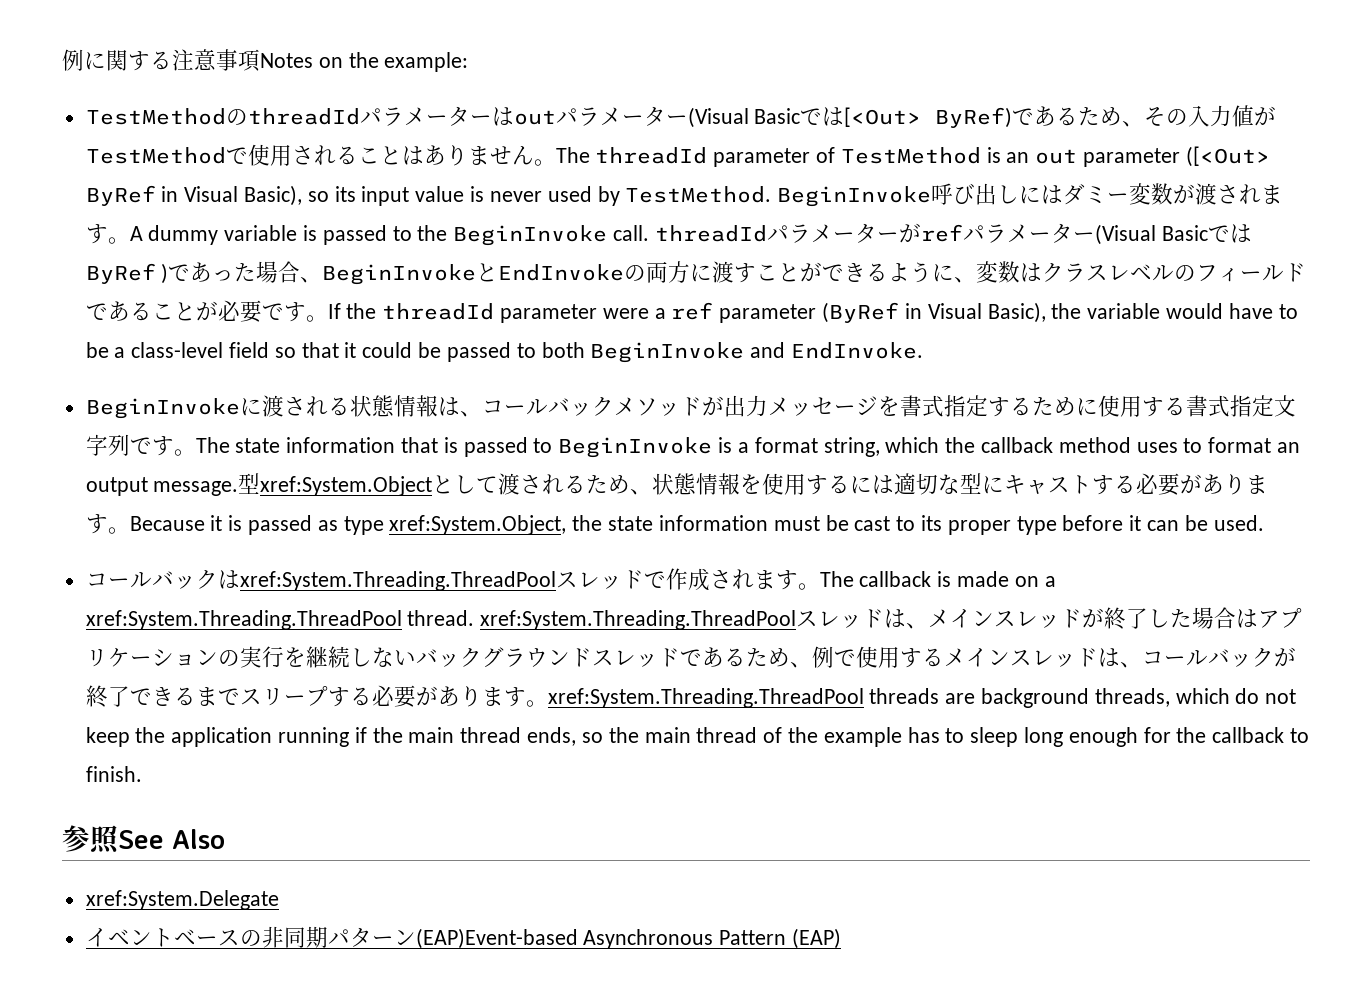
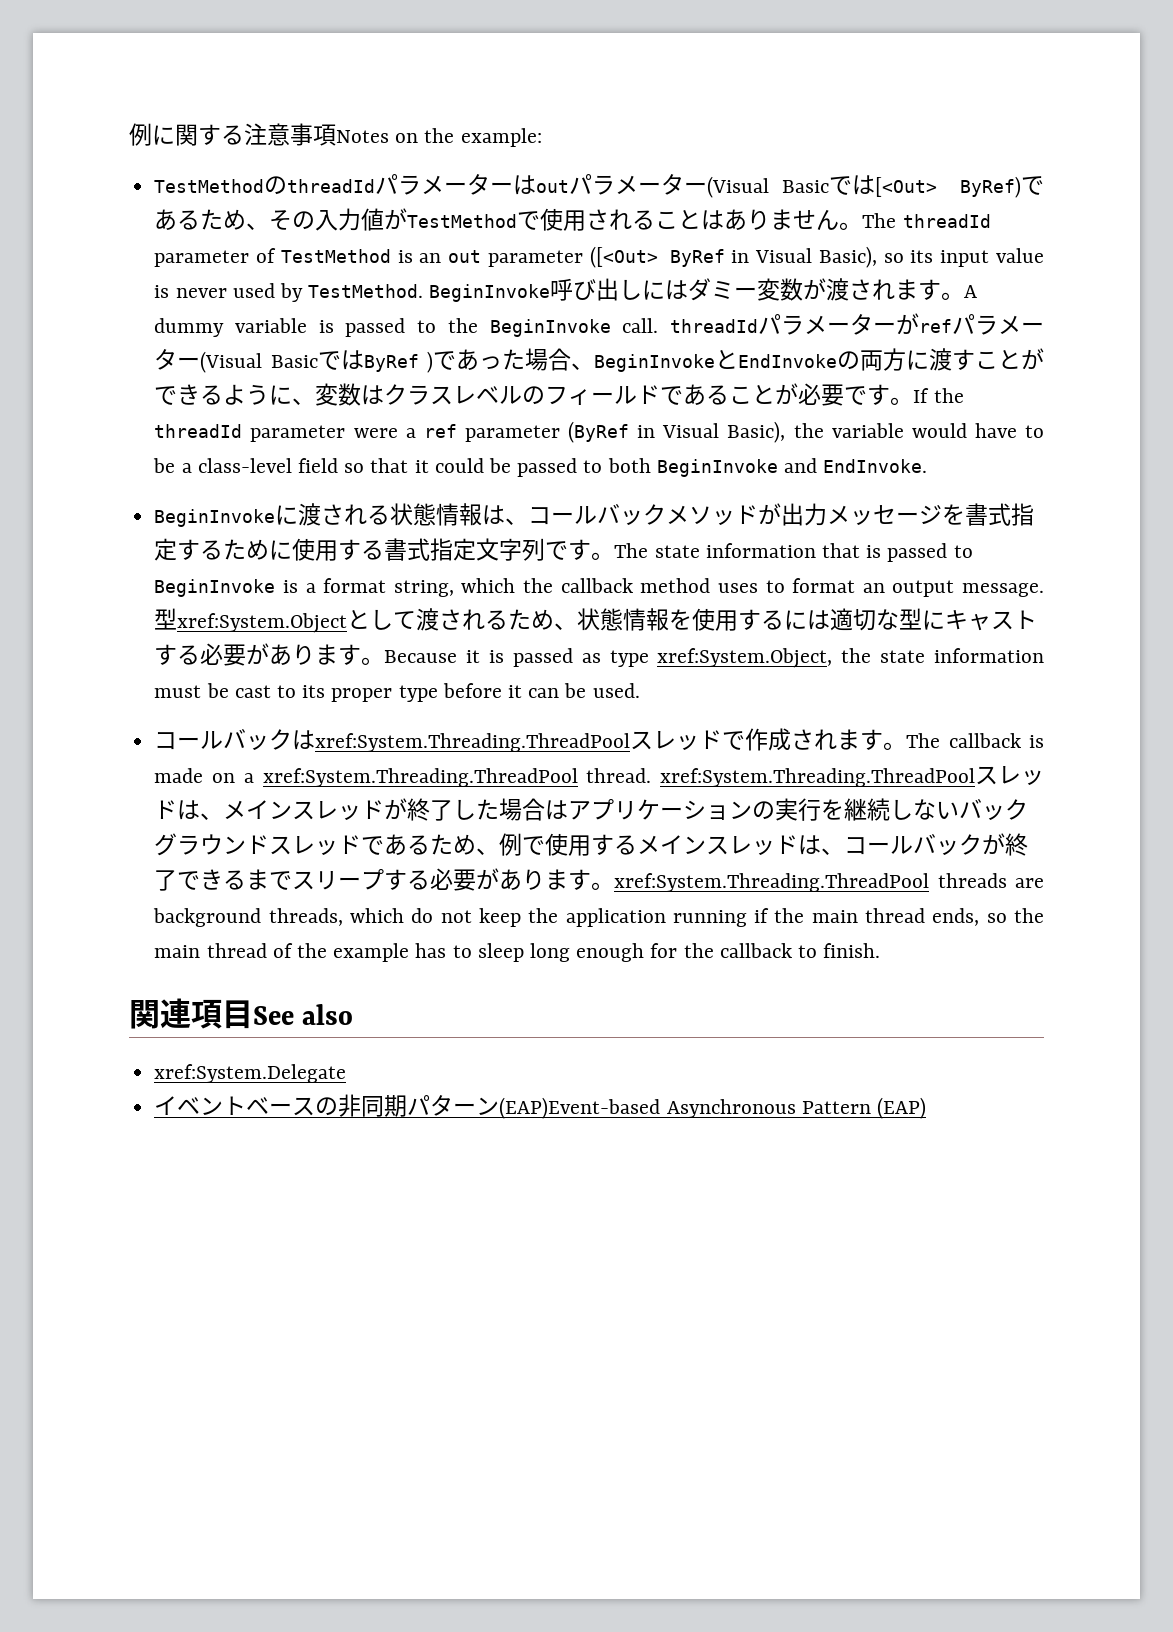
[62,825,225,854] 参照See Also -> [129,998,354,1029] 関連項目See also

